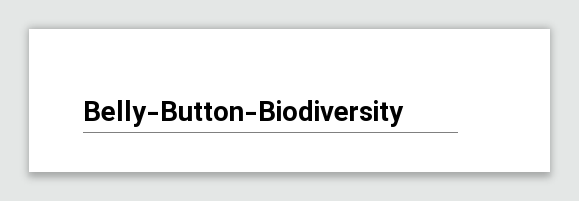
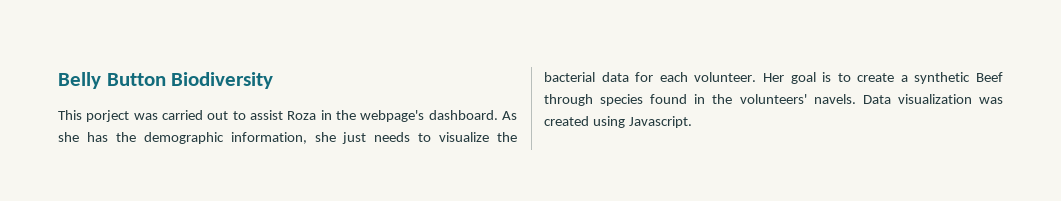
[83,100,404,127] Belly-Button-Biodiversity -> [58,72,274,89] [58,110,517,122] [58,132,517,144] [544,72,1003,84] [544,94,1003,106] [544,116,692,128] Belly Button Biodiversity // This porject was carried out to assist Roza in the webpage's dashboard. As she has the demographic information, she just needs to visualize the bacterial data for each volunteer. Her goal is to create a synthetic Beef through species found in the volunteers' navels. Data visualization was created using Javascript.

